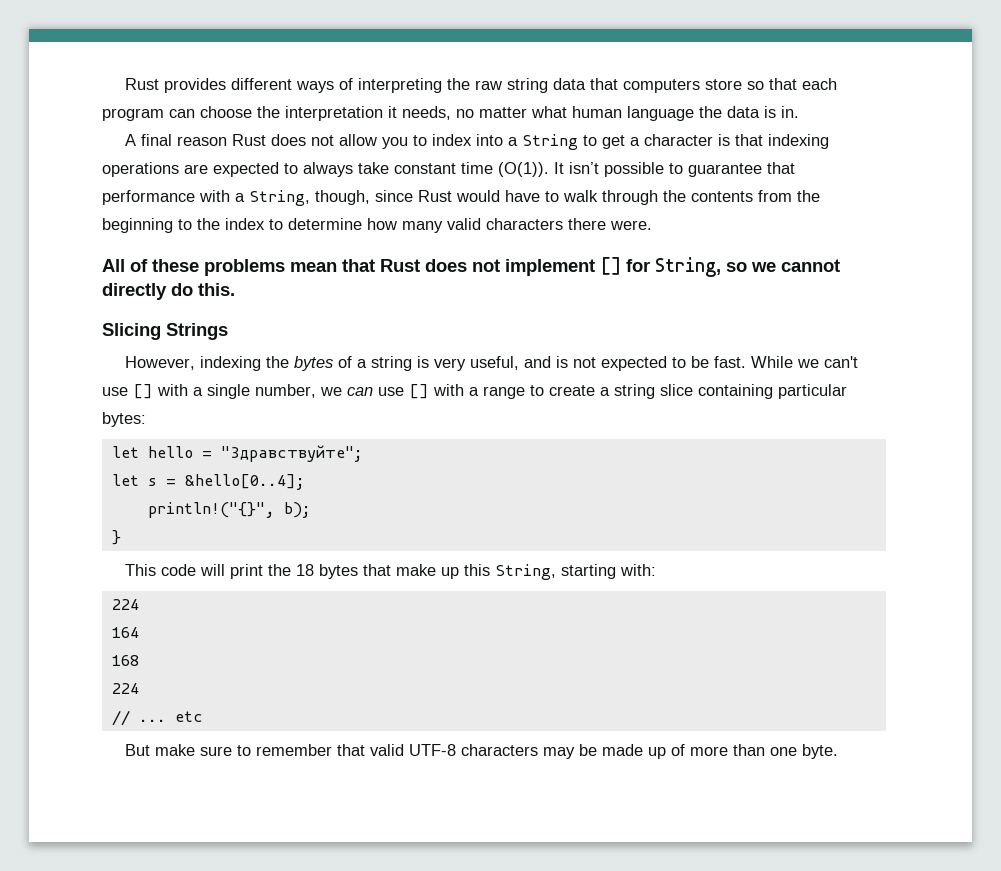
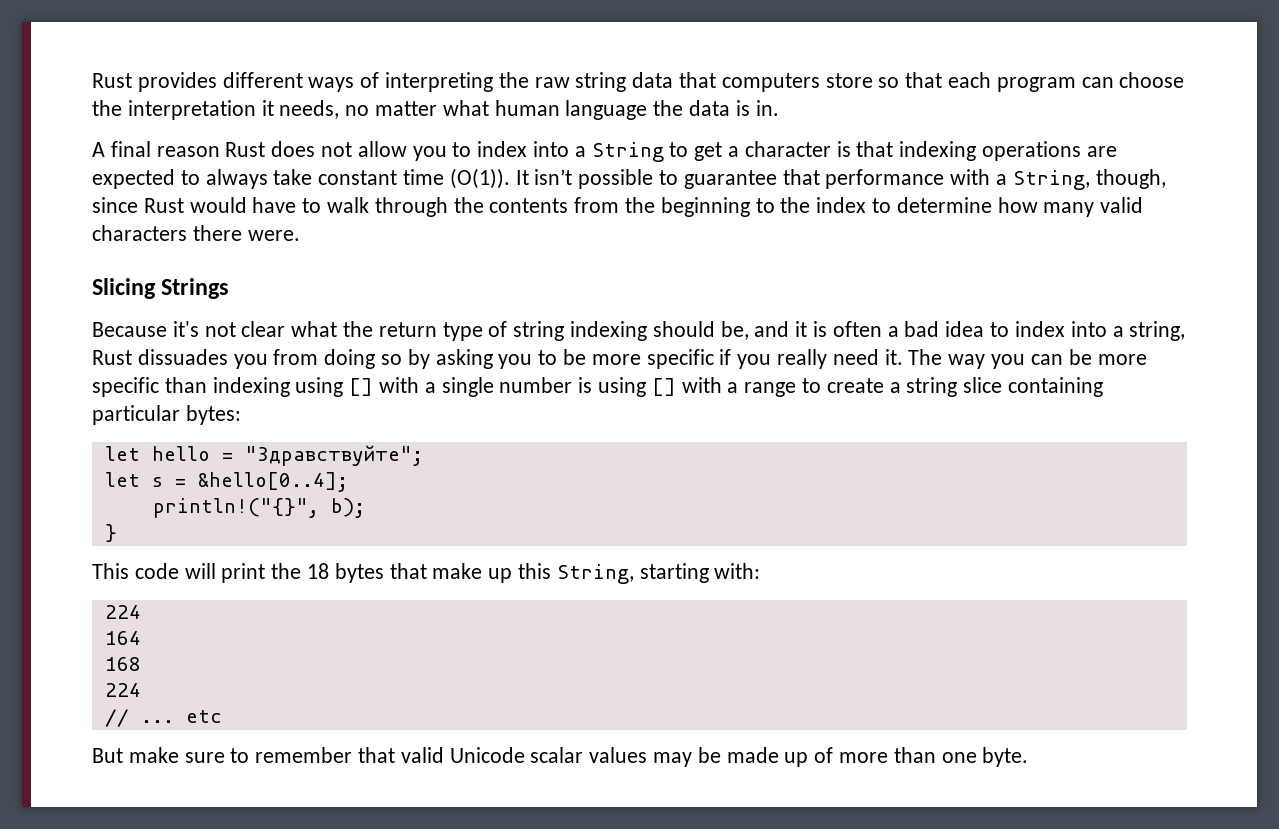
[102,257,840,277] [102,283,235,300] [102,323,228,340] [125,356,859,371] [102,384,404,399] All of these problems mean that Rust does not implement [] for String, so we cannot directly do this. // Slicing Strings // However, indexing the bytes of a string is very useful, and is not expected to be fast. While we can't use [] with a single number, we can use -> [92,278,230,299] [92,321,1186,341] [92,349,1147,369] [92,377,647,397] Slicing Strings // Because it's not clear what the return type of string indexing should be, and it is often a bad idea to index into a string, Rust dissuades you from doing so by asking you to be more specific if you really need it. The way you can be more specific than indexing using [] with a single number is using
[409,744,539,756] UTF-8 characters -> [449,747,648,763] Unicode scalar values

